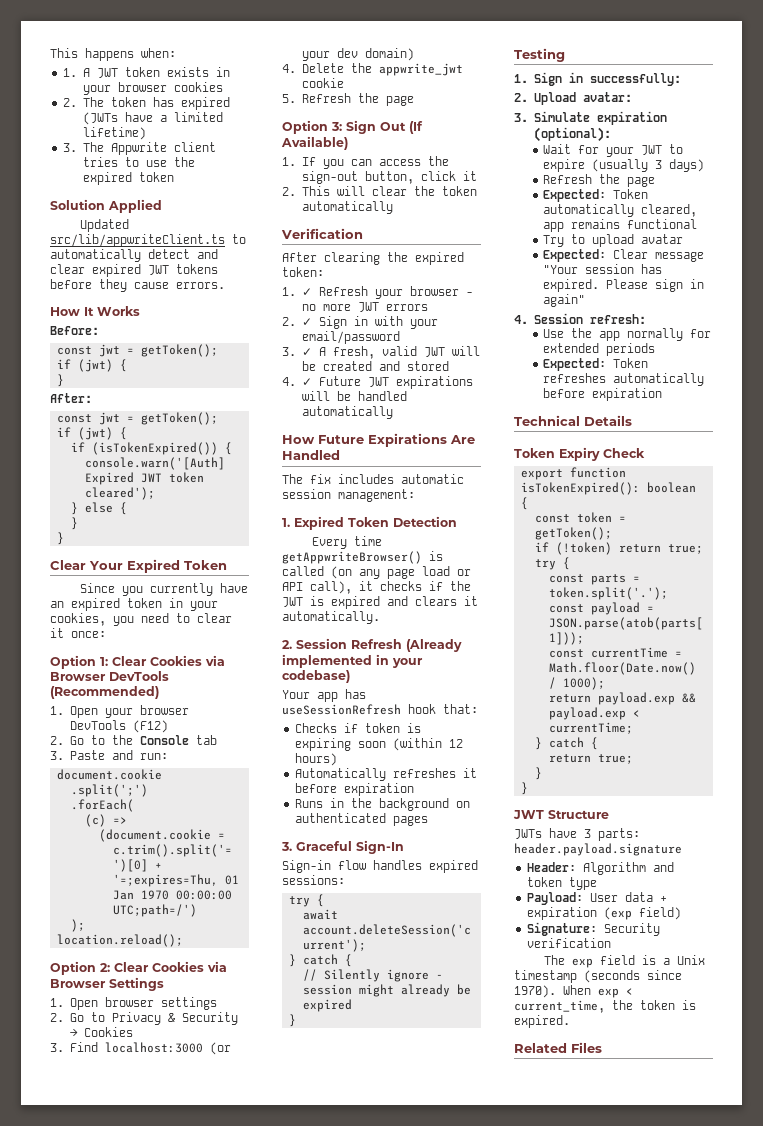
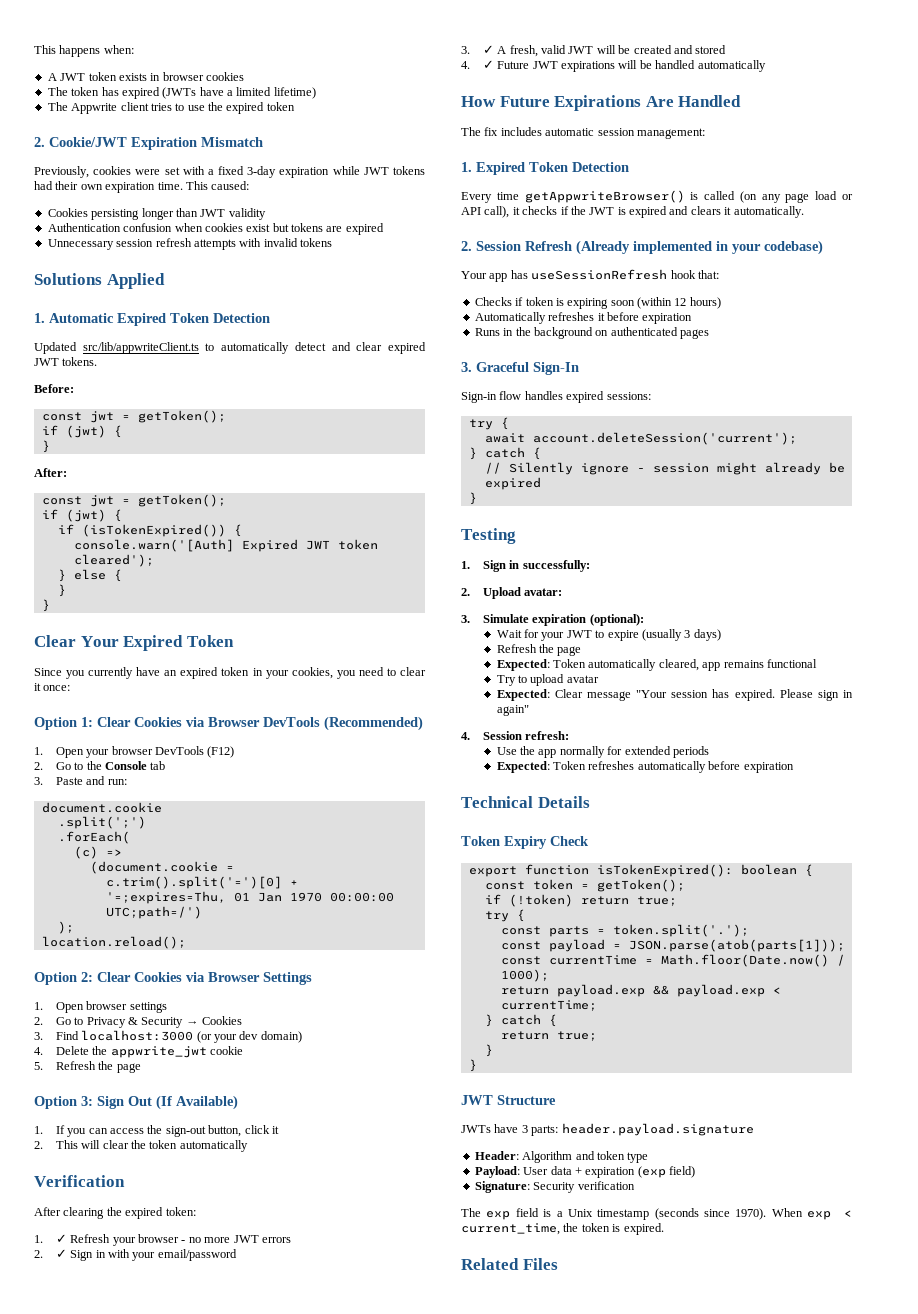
[63,68,78,77] 1. -> (134, 49) none
[83,85,112,95] your -> (161, 77) none
[63,98,78,107] 2. -> (244, 76) none
[63,143,78,152] 3. -> (316, 93) none
[50,199,162,213] Solution Applied -> [34,137,263,150] [34,166,426,178] [34,181,250,193] [47,208,266,220] [47,223,384,235] [47,238,332,250] [34,273,165,289] [34,313,270,326] 2. Cookie/JWT Expiration Mismatch // Previously, cookies were set with a fixed 3-day expiration while JWT tokens had their own expiration time. This caused: // Cookies persisting longer than JWT validity // Authentication confusion when cookies exist but tokens are expired // Unnecessary session refresh attempts with invalid tokens // Solutions Applied // 1. Automatic Expired Token Detection
[176,264,218,274] [50,279,225,292] [50,306,140,316] tokens before they cause errors. // How It Works -> [62,357,98,366] tokens.

